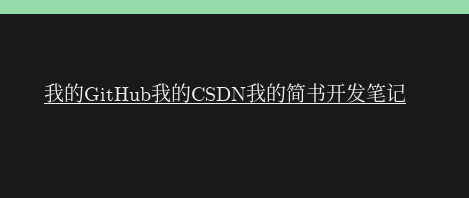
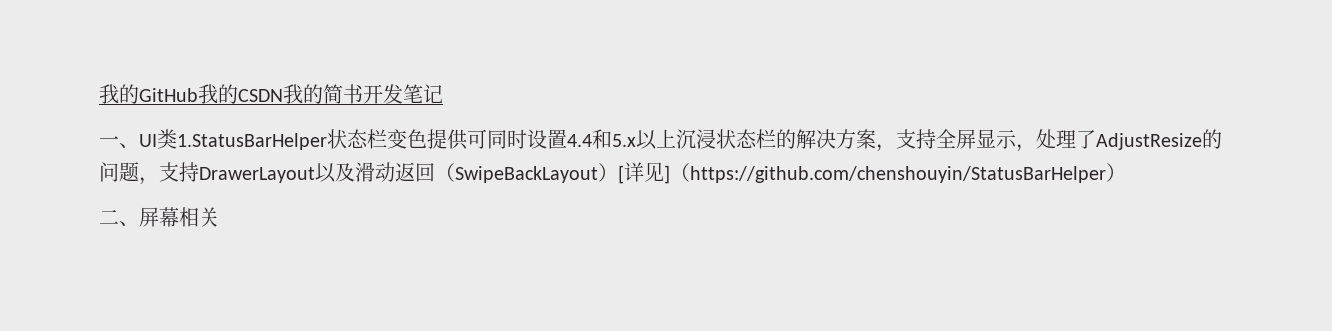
(406, 92) none -> [99,129,1222,152] [99,162,1126,185] [99,207,219,227] // 一、UI类1.StatusBarHelper状态栏变色提供可同时设置4.4和5.x以上沉浸状态栏的解决方案，支持全屏显示，处理了AdjustResize的问题，支持DrawerLayout以及滑动返回（SwipeBackLayout）[详见]（https://github.com/chenshouyin/StatusBarHelper） // 二、屏幕相关

